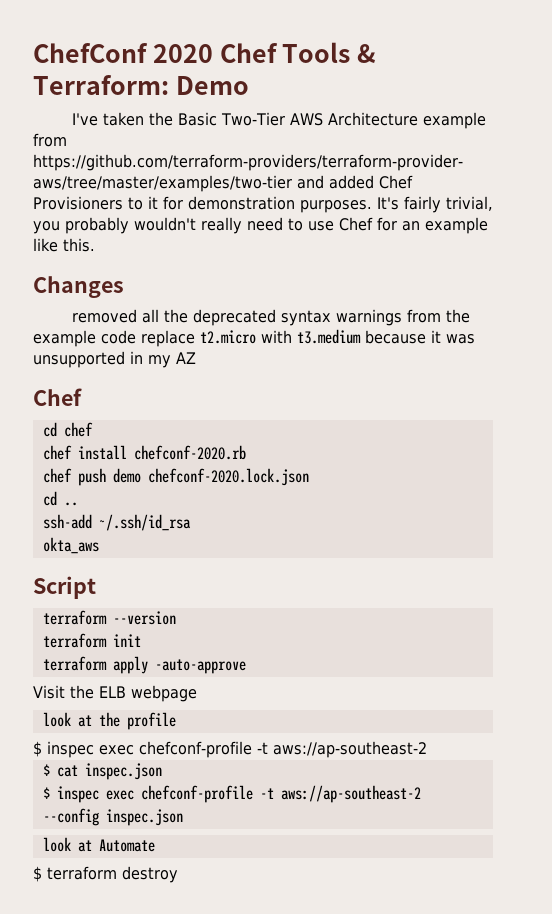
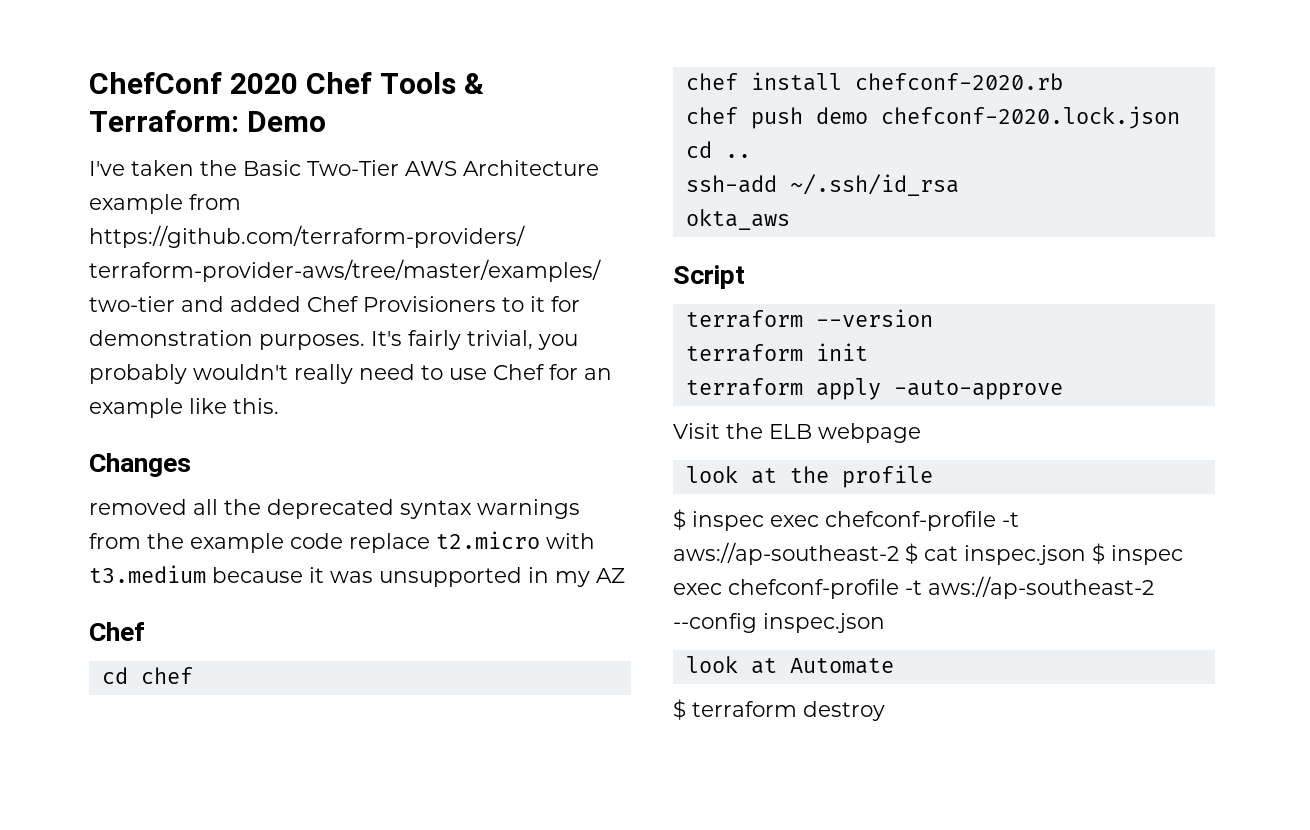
(427, 749) // -> (899, 553) none
(162, 771) // -> (1086, 555) none

